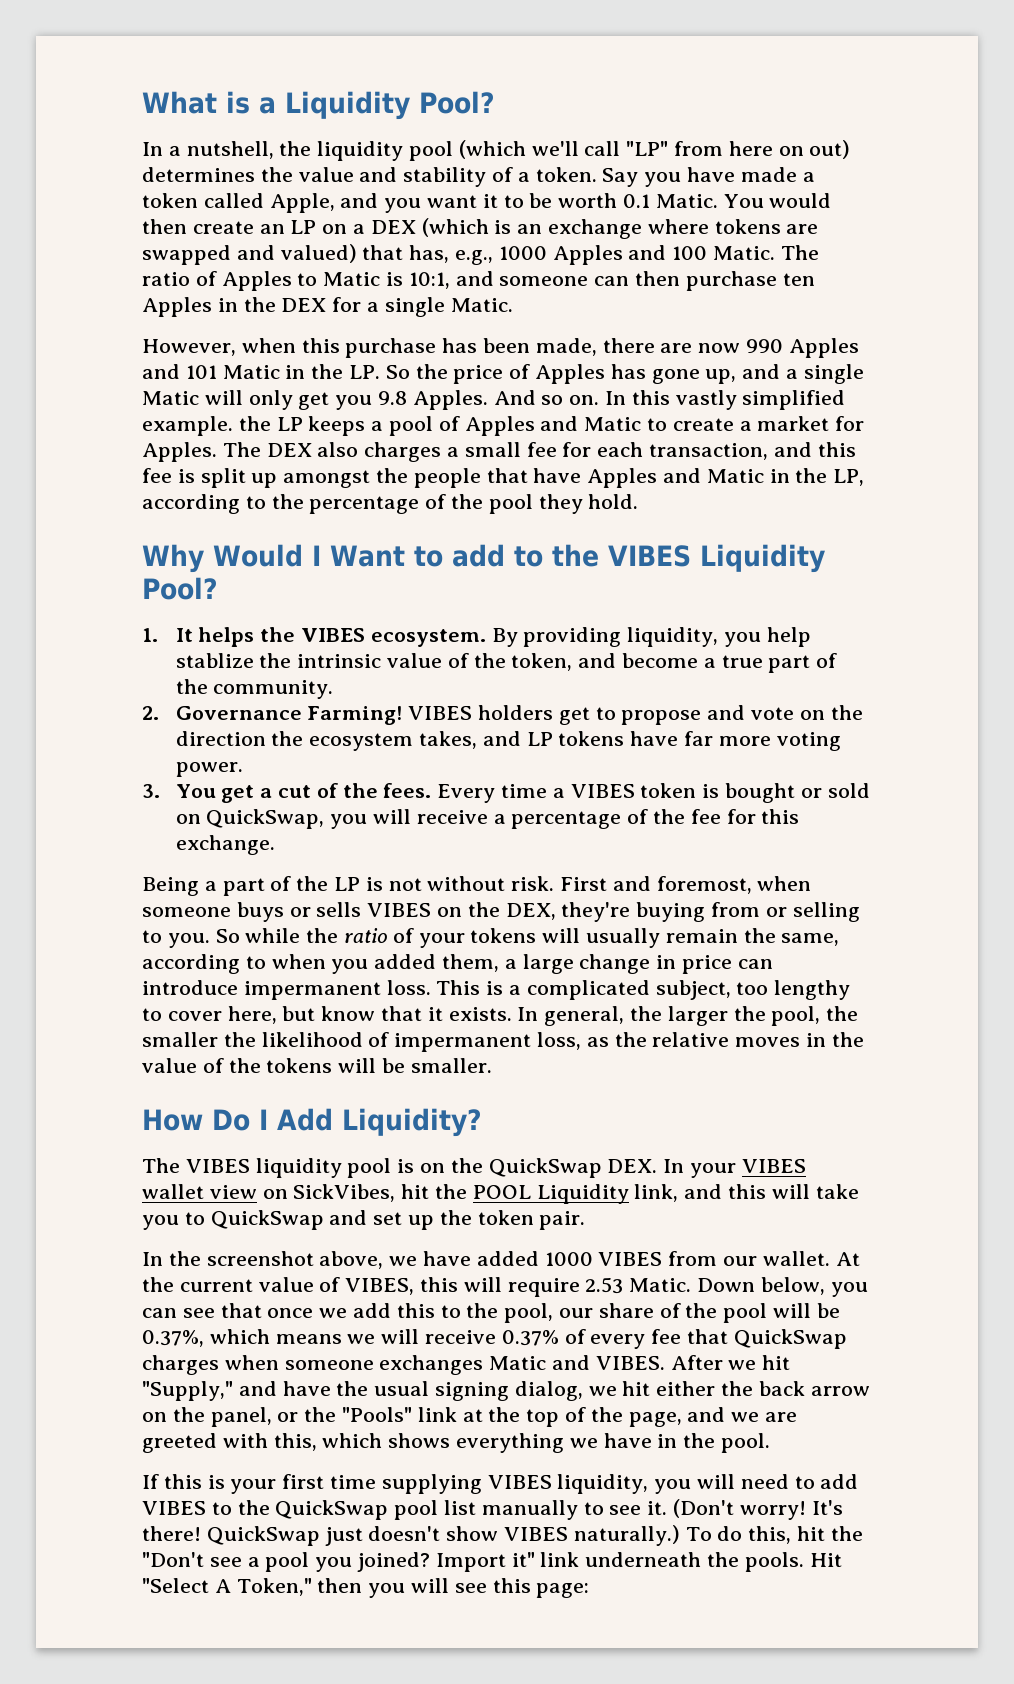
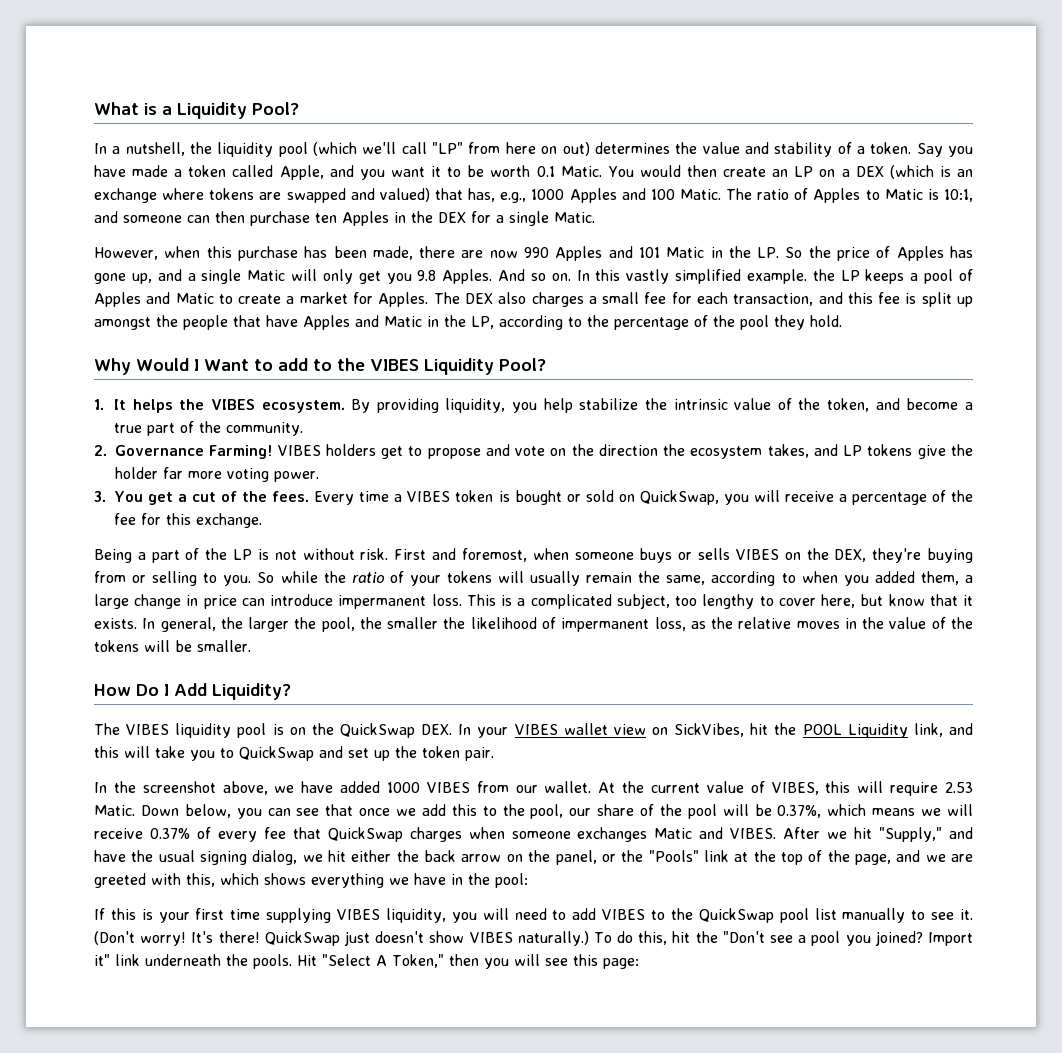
[175,653,254,668] stablize -> [579,398,639,410] stabilize
[630,731,679,746] have -> [917,444,974,459] [115,467,158,479] give the holder
[721,1433,771,1453] pool. -> [495,873,528,888] pool:

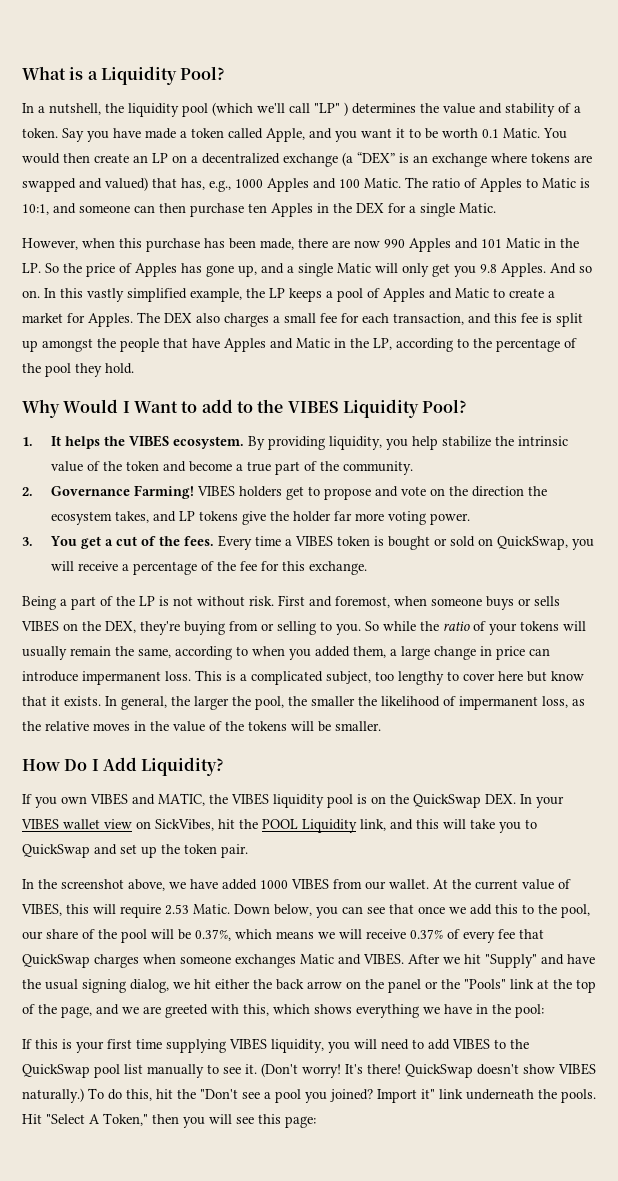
[468,142,590,156] from here on out) -> [344,102,348,116] )
[855,165,934,179] DEX (which -> [202,152,395,167] decentralized exchange (a “DEX”
[746,269,807,284] example. -> [190,288,242,302] example,
[827,398,870,412] token, -> [125,461,159,471] token
[821,594,856,608] here, -> [498,671,523,681] here
[94,723,120,735] The -> [22,793,228,808] If you own VIBES and MATIC, the
[879,827,943,842] "Supply," -> [485,954,537,968] "Supply"
[555,850,597,865] panel, -> [388,979,421,993] panel
[343,931,370,946] just -> (473, 1071) none

